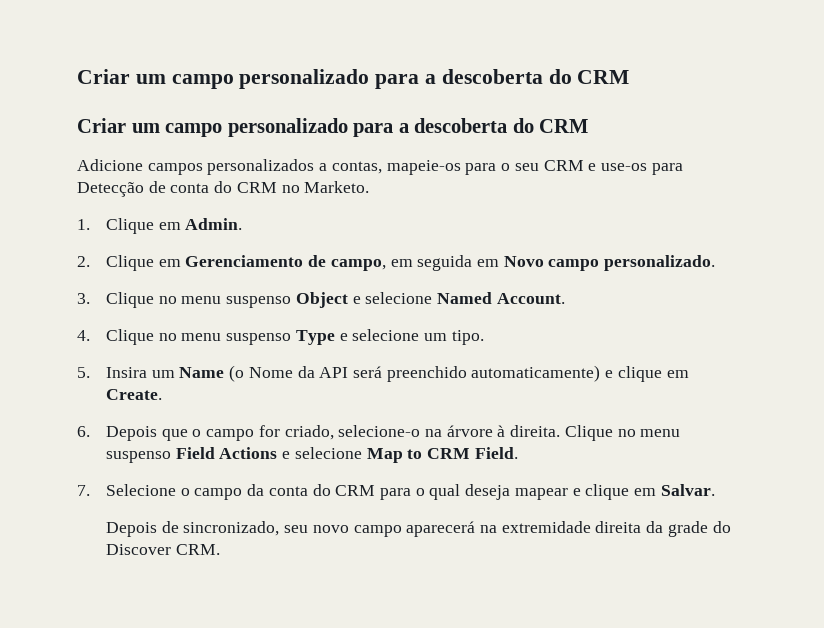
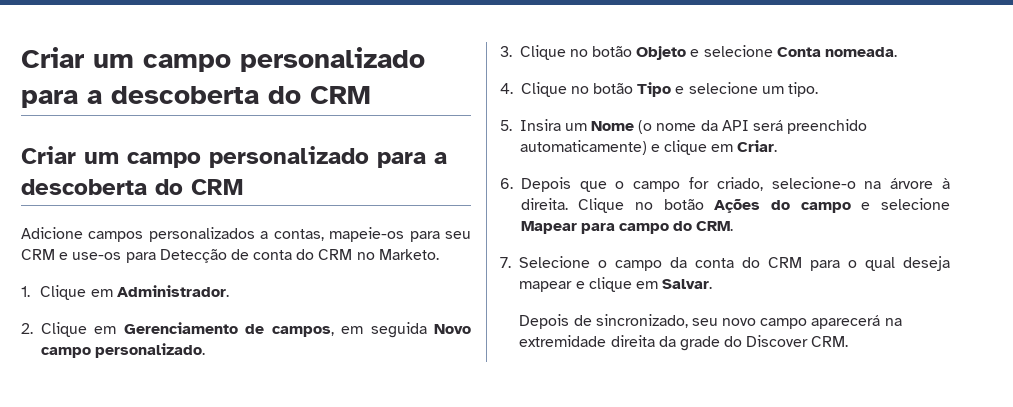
[501,163,511,171] o -> (440, 236) none
[185,218,243,230] Admin. -> [116,285,229,297] Administrador.
[330,259,386,271] campo, -> [271,326,334,337] campos,
[476,259,499,267] em -> (427, 330) none
[181,292,565,308] menu suspenso Object e selecione Named Account. -> [592,45,898,60] botão Objeto e selecione Conta nomeada.
[181,330,335,345] menu suspenso Type -> [593,82,672,97] botão Tipo
[179,365,293,382] Name (o Nome -> [591,120,697,134] Nome (o nome
[105,389,162,400] Create. -> [737,140,778,152] Criar.
[640,429,681,437] [105,447,518,463] menu suspenso Field Actions e selecione Map to CRM Field. -> [663,198,950,213] [520,221,734,234] botão Ações do campo e selecione Mapear para campo do CRM.

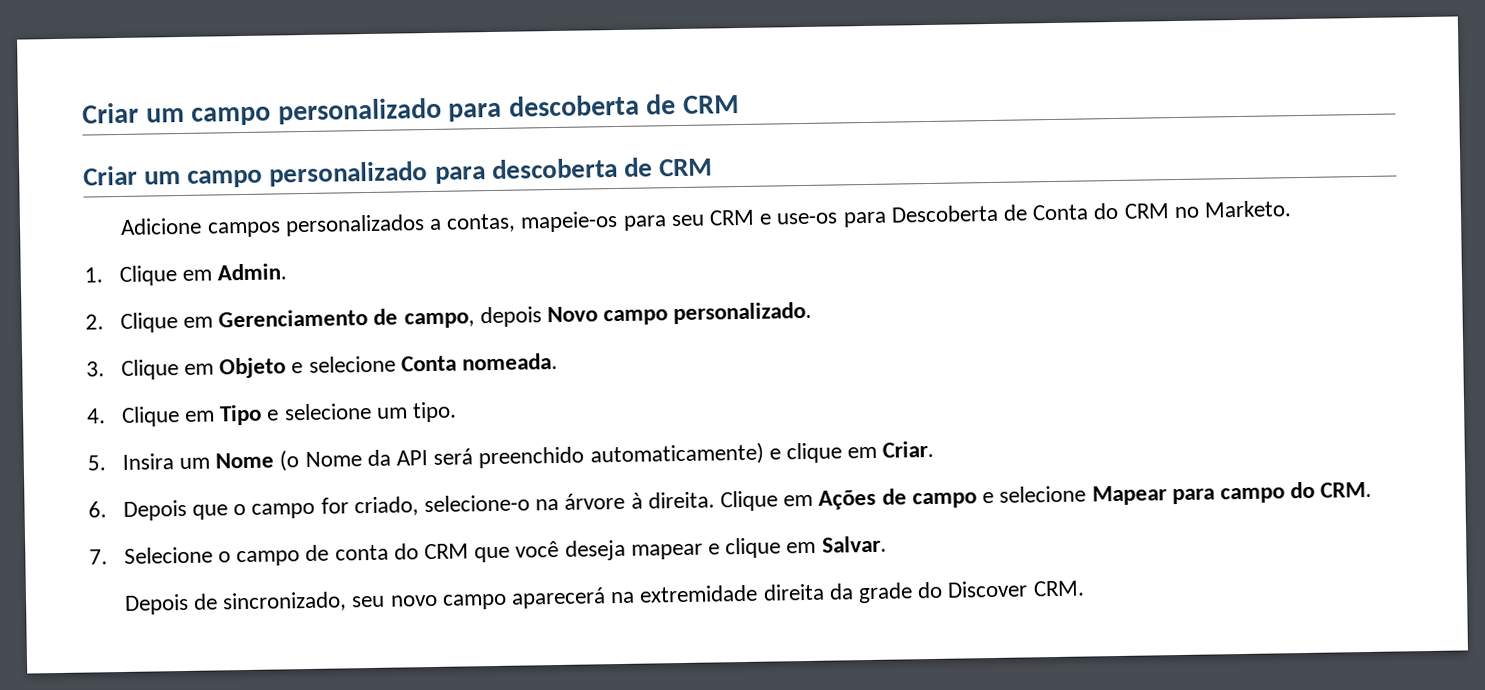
[21,47,425,72] [21,86,301,108] Criar um campo personalizado para a descoberta do -> [82,94,677,126] Criar um campo personalizado para descoberta de
[434,152,447,164] [21,179,183,195] a descoberta do -> [490,157,653,180] descoberta de
[159,249,293,263] Detecção de conta -> [890,204,1090,223] Descoberta de Conta
[116,285,229,297] Administrador. -> [217,263,288,281] Admin.
[271,322,427,338] campos, em seguida -> [403,306,542,329] campo, depois
[569,46,633,57] no botão -> [183,363,214,375] em
[570,83,634,94] no botão -> [183,410,215,422] em
[656,123,697,131] nome -> [304,451,362,468] Nome
[635,199,791,213] no botão Ações do -> [783,488,907,510] em Ações de
[670,257,896,271] da conta do CRM para o qual -> [305,540,560,563] de conta do CRM que você

